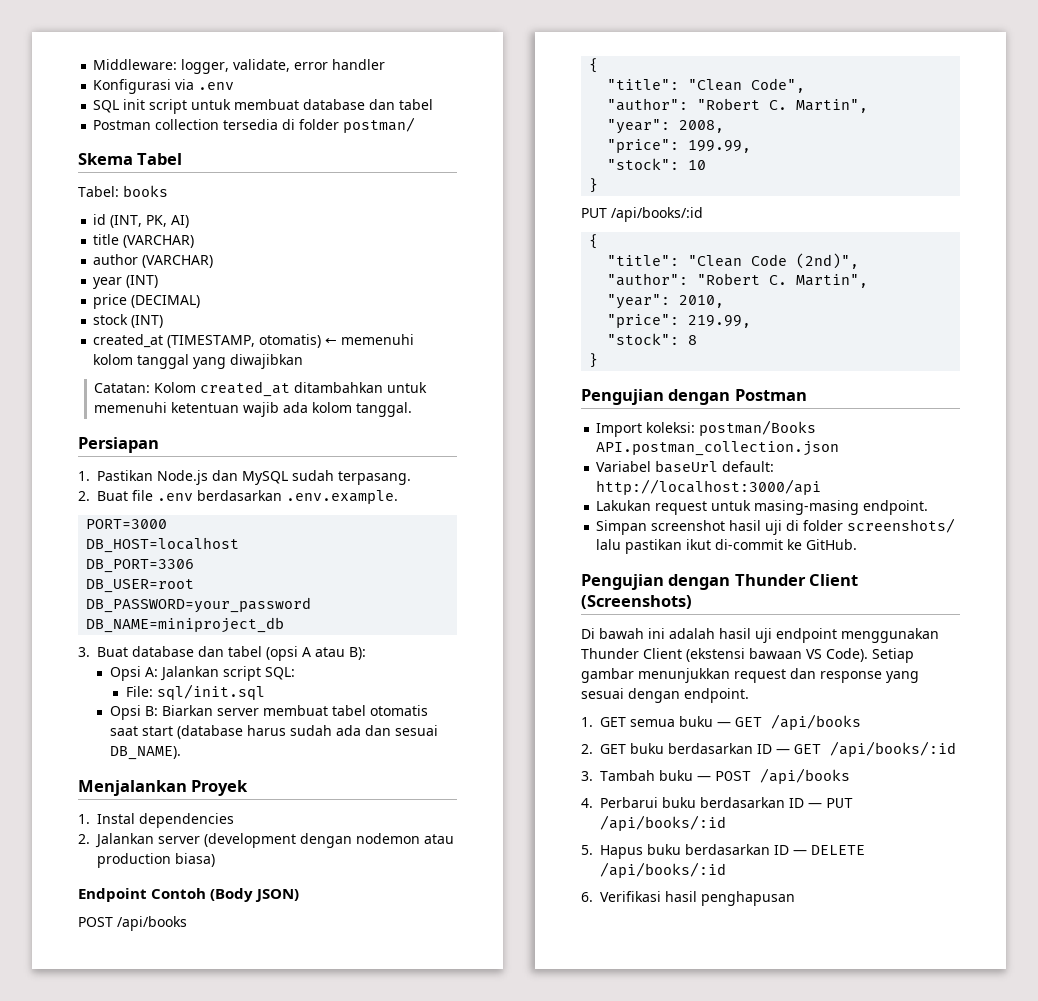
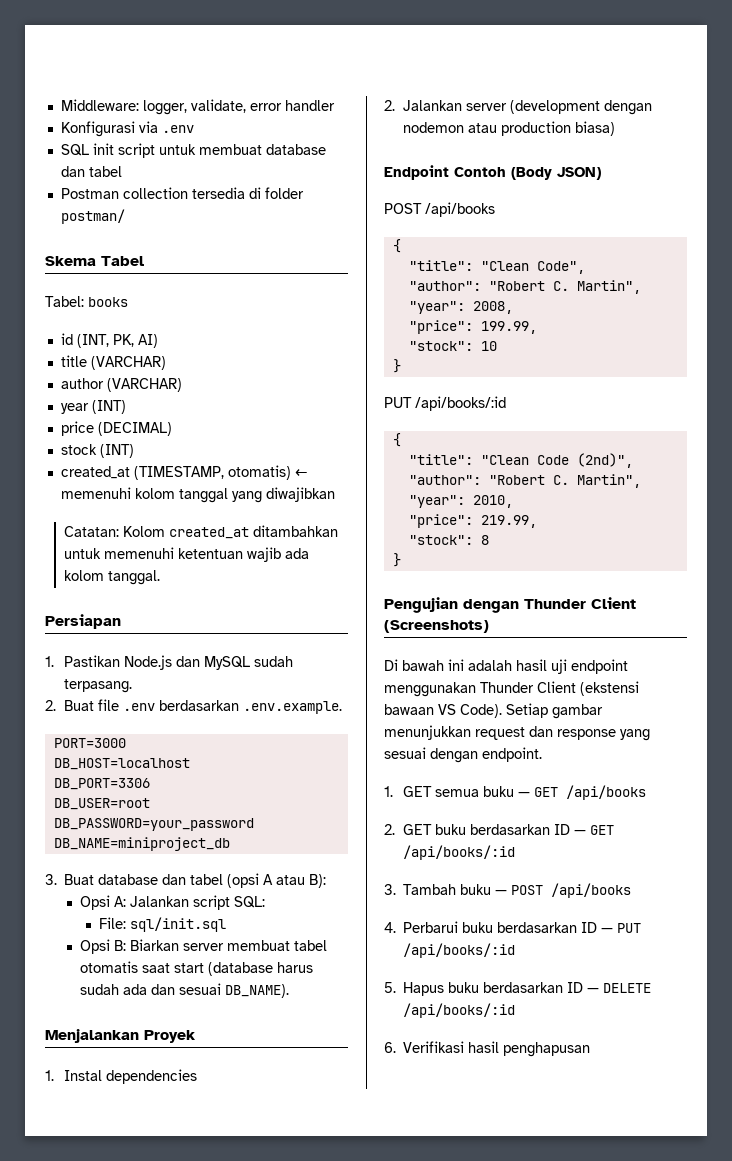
[581,389,807,405] [596,420,817,437] [596,441,840,456] [596,460,775,473] [596,479,822,495] [596,500,929,515] [596,518,956,535] [596,539,858,554] // Pengujian dengan Postman // Import koleksi: postman/Books API.postman_collection.json // Variabel baseUrl default: http://localhost:3000/api // Lakukan request untuk masing-masing endpoint. // Simpan screenshot hasil uji di folder screenshots/ lalu pastikan ikut di-commit ke GitHub. -> (401, 560) none

